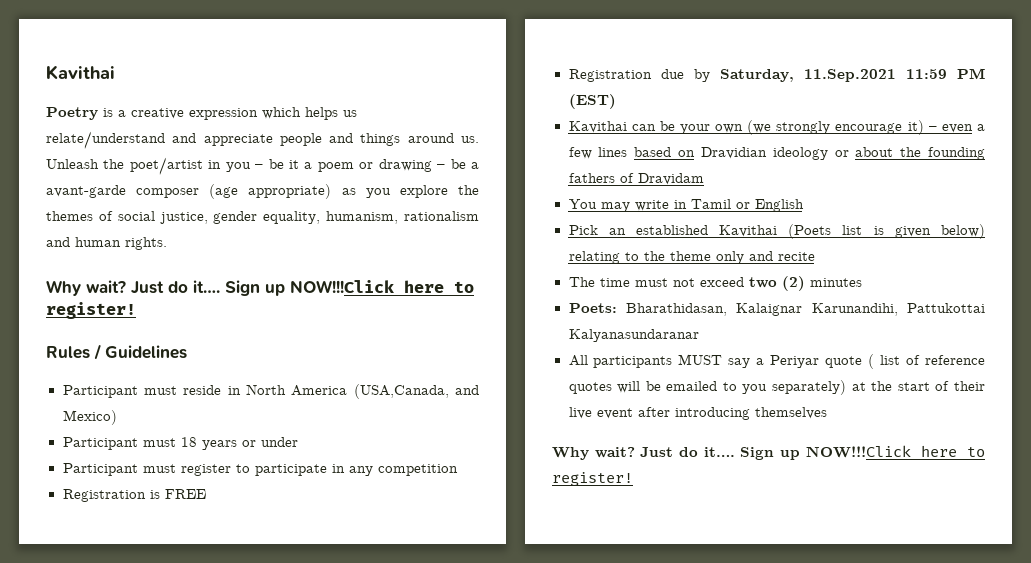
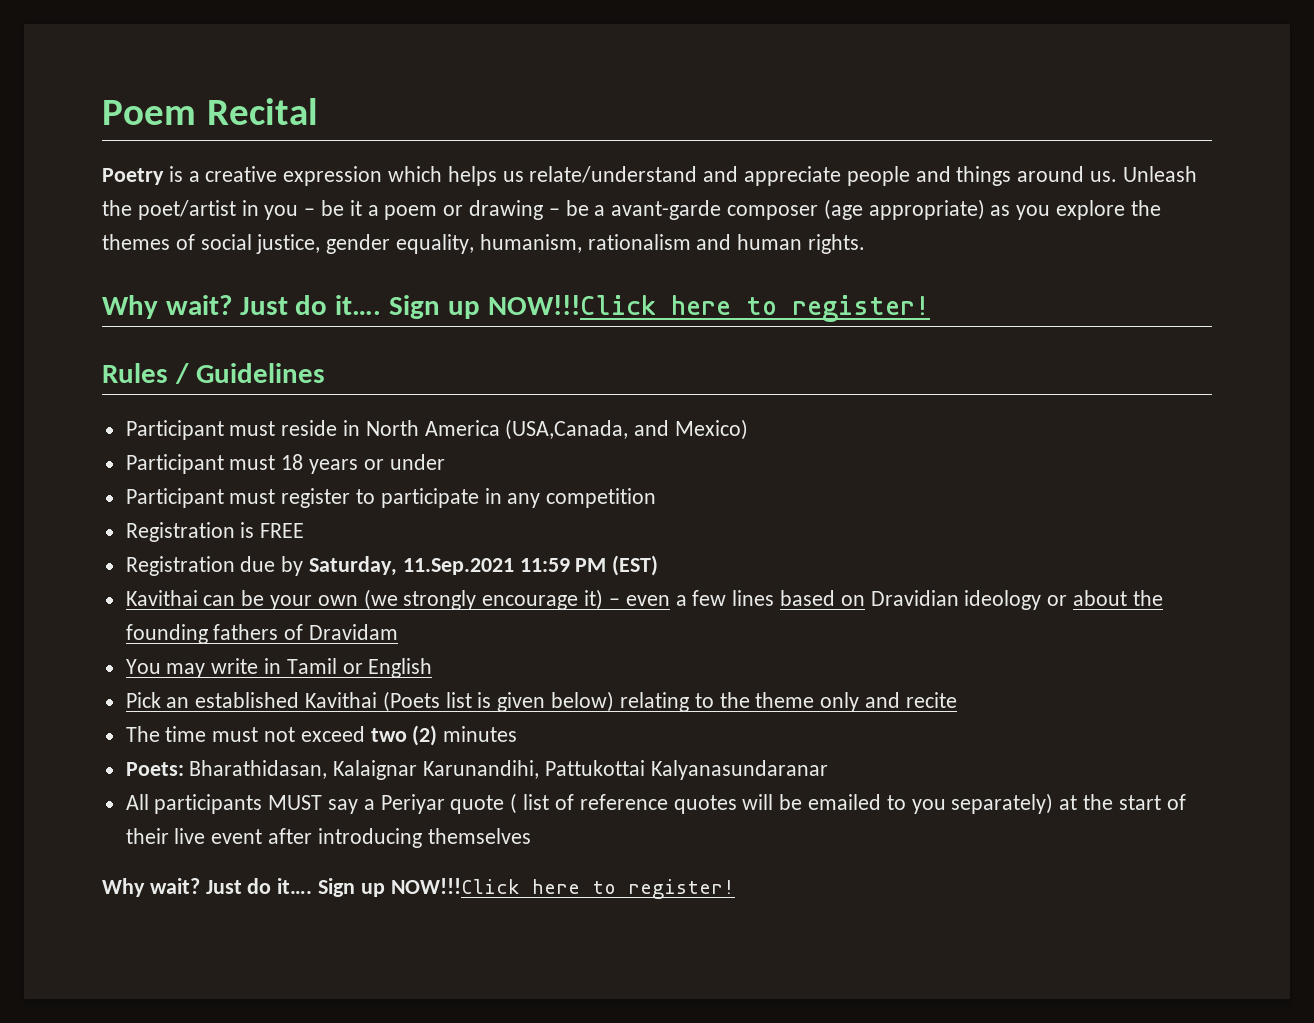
[46,65,115,80] Kavithai -> [102,98,318,125] Poem Recital

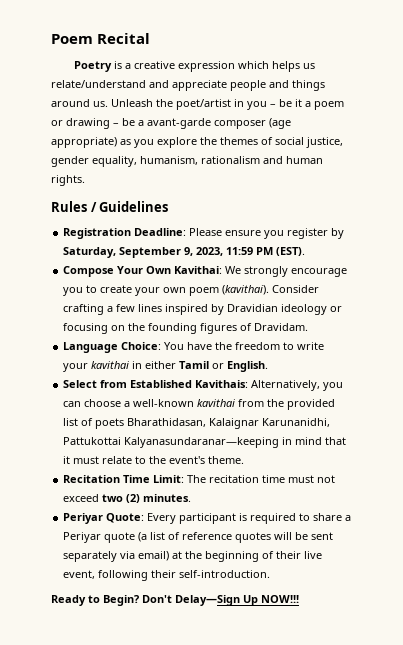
[102,295,930,322] [102,363,325,384] [125,419,749,440] [125,454,445,474] [125,488,657,508] [125,522,305,542] [125,555,659,576] [125,589,670,610] Why wait? Just do it…. Sign up NOW!!!Click here to register! // Rules / Guidelines // Participant must reside in North America (USA,Canada, and Mexico) // Participant must 18 years or under // Participant must register to participate in any competition // Registration is FREE // Registration due by Saturday, 11.Sep.2021 11:59 PM (EST) // Kavithai can be your own (we strongly encourage it) – even -> [51,201,169,212] [63,228,345,239] [63,247,306,258] [63,266,348,277] [63,285,320,296] [63,304,105,315] Rules / Guidelines // Registration Deadline: Please ensure you register by Saturday, September 9, 2023, 11:59 PM (EST). // Compose Your Own Kavithai: We strongly encourage you to create your own poem (kavithai). Consider crafting
[779,590,865,606] based on -> [165,304,225,315] inspired by
[1072,590,1163,606] [125,624,399,644] [125,658,433,678] [125,691,957,712] [125,726,160,742] about the founding fathers of Dravidam // You may write in Tamil or English // Pick an established Kavithai (Poets list is given below) relating to the theme only and recite // The -> [63,323,309,334] [63,342,325,353] [63,361,269,372] [63,380,344,391] [63,399,336,410] [63,418,331,429] [63,437,347,448] [63,456,245,464] [63,475,260,483] focusing on the founding figures of Dravidam. // Language Choice: You have the freedom to write your kavithai in either Tamil or English. // Select from Established Kavithais: Alternatively, you can choose a well-known kavithai from the provided list of poets Bharathidasan, Kalaignar Karunanidhi, Pattukottai Kalyanasundaranar—keeping in mind that it must relate to the event's theme. // Recitation Time Limit: The recitation
[443,726,518,742] [125,760,828,780] [125,794,359,814] minutes // Poets: Bharathidasan, Kalaignar Karunandihi, Pattukottai Kalyanasundaranar // All participants MUST say -> [143,494,192,502] [63,513,343,524] minutes. // Periyar Quote: Every participant is required to share
[510,793,518,814] ( -> [138,532,148,542] (a
[807,793,1054,814] emailed to you separately) -> [311,532,334,540] [63,551,170,562] sent separately via email)
[1118,795,1161,810] start -> [205,551,260,562] beginning
[211,828,531,848] [102,878,735,899] event after introducing themselves // Why wait? Just do it…. Sign up NOW!!!Click here to register! -> [63,570,271,581] [51,595,299,606] event, following their self-introduction. // Ready to Begin? Don't Delay—Sign Up NOW!!!

